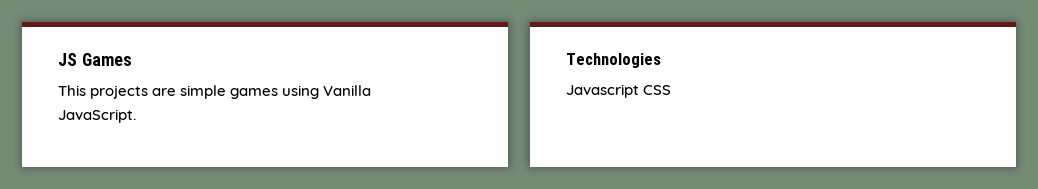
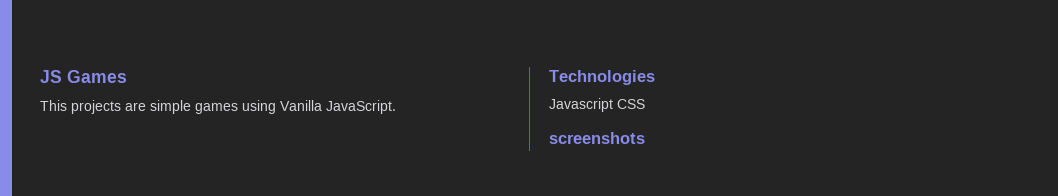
(672, 90) none -> [549,132,645,144] // screenshots

